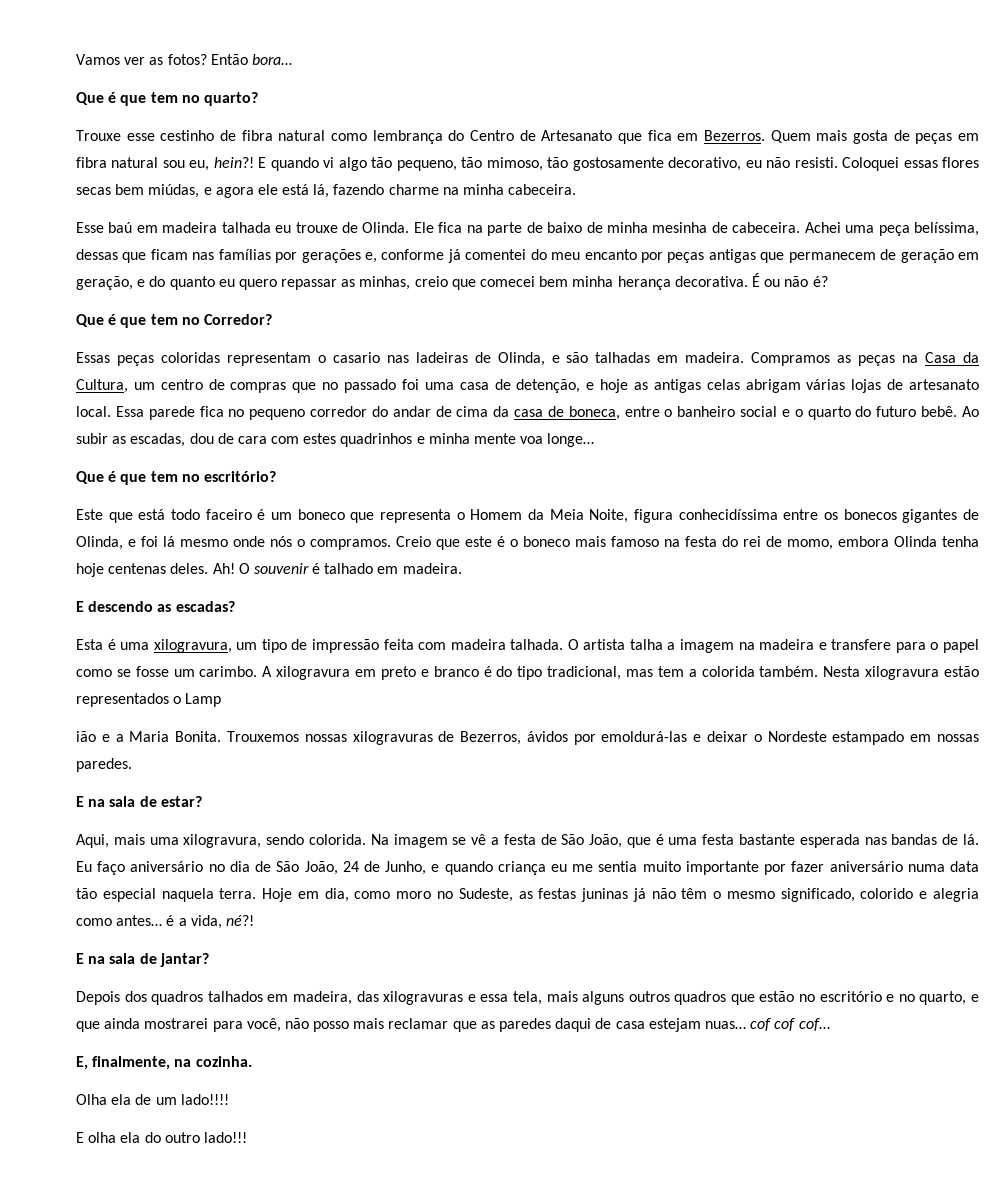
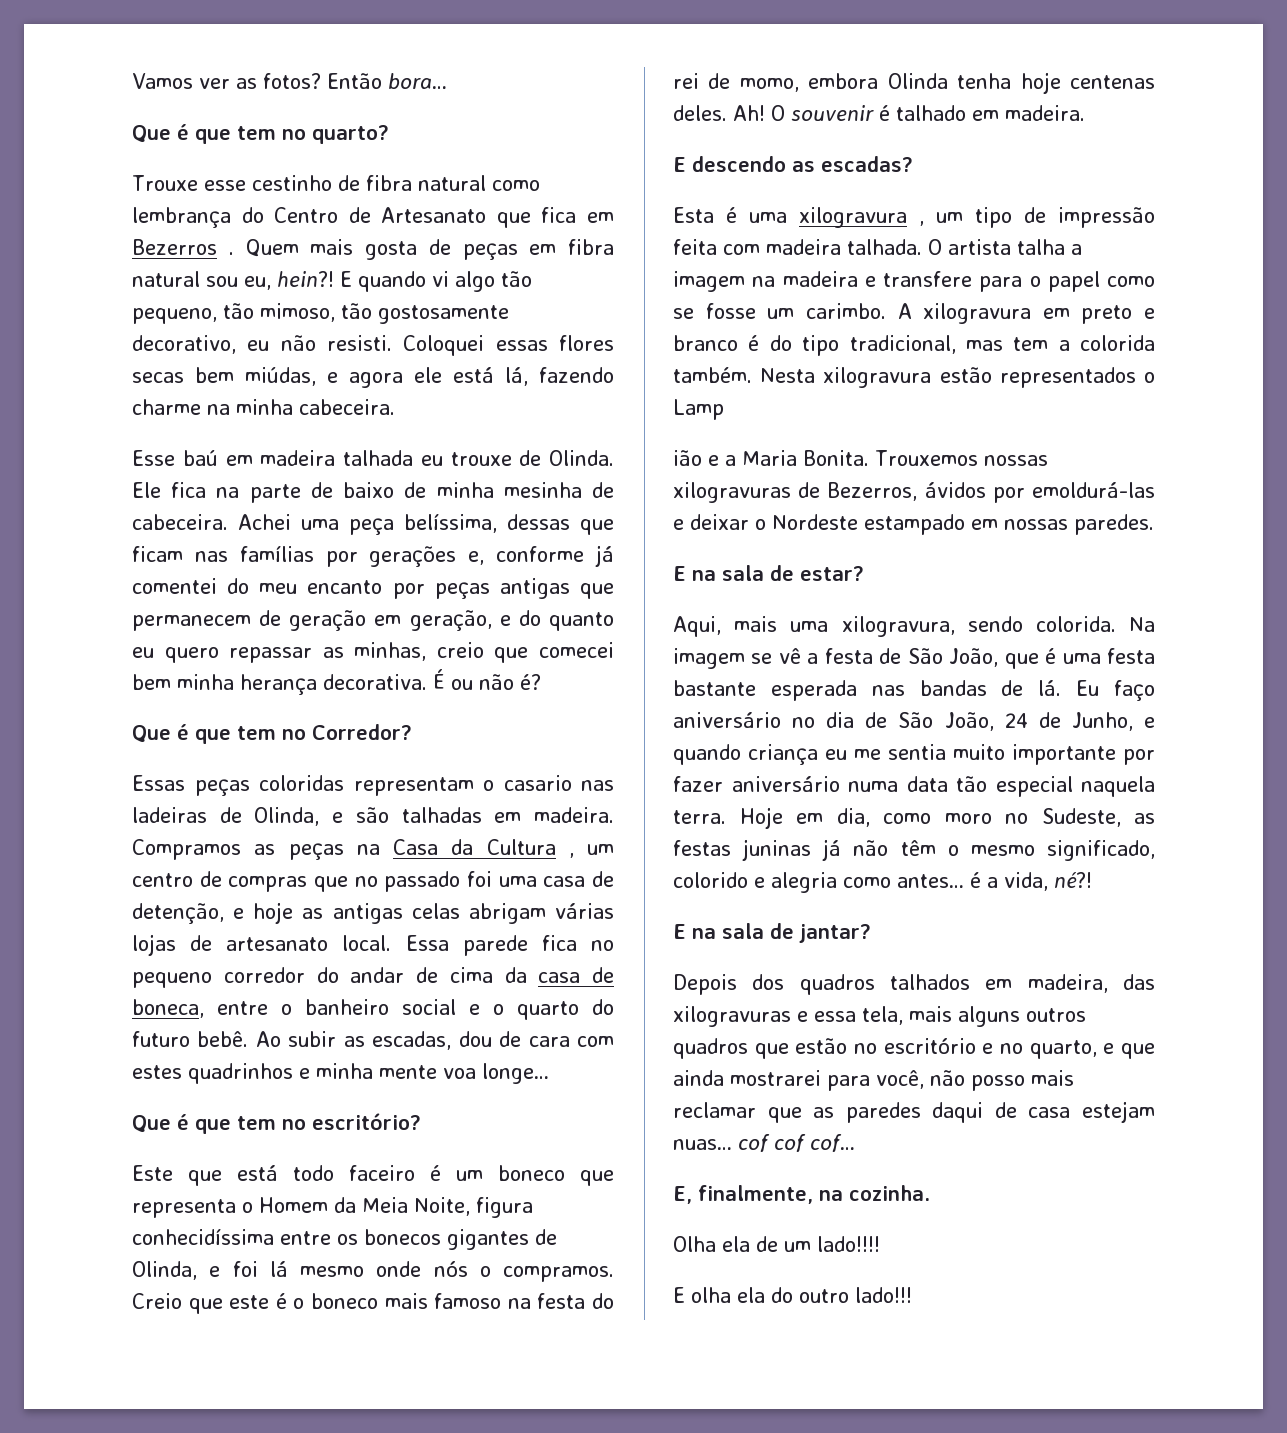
[704,130,765,141] Bezerros. -> [132,239,234,255] Bezerros .
[76,379,128,393] Cultura, -> [486,839,574,858] Cultura ,
[153,639,232,653] xilogravura, -> [799,207,924,228] xilogravura ,

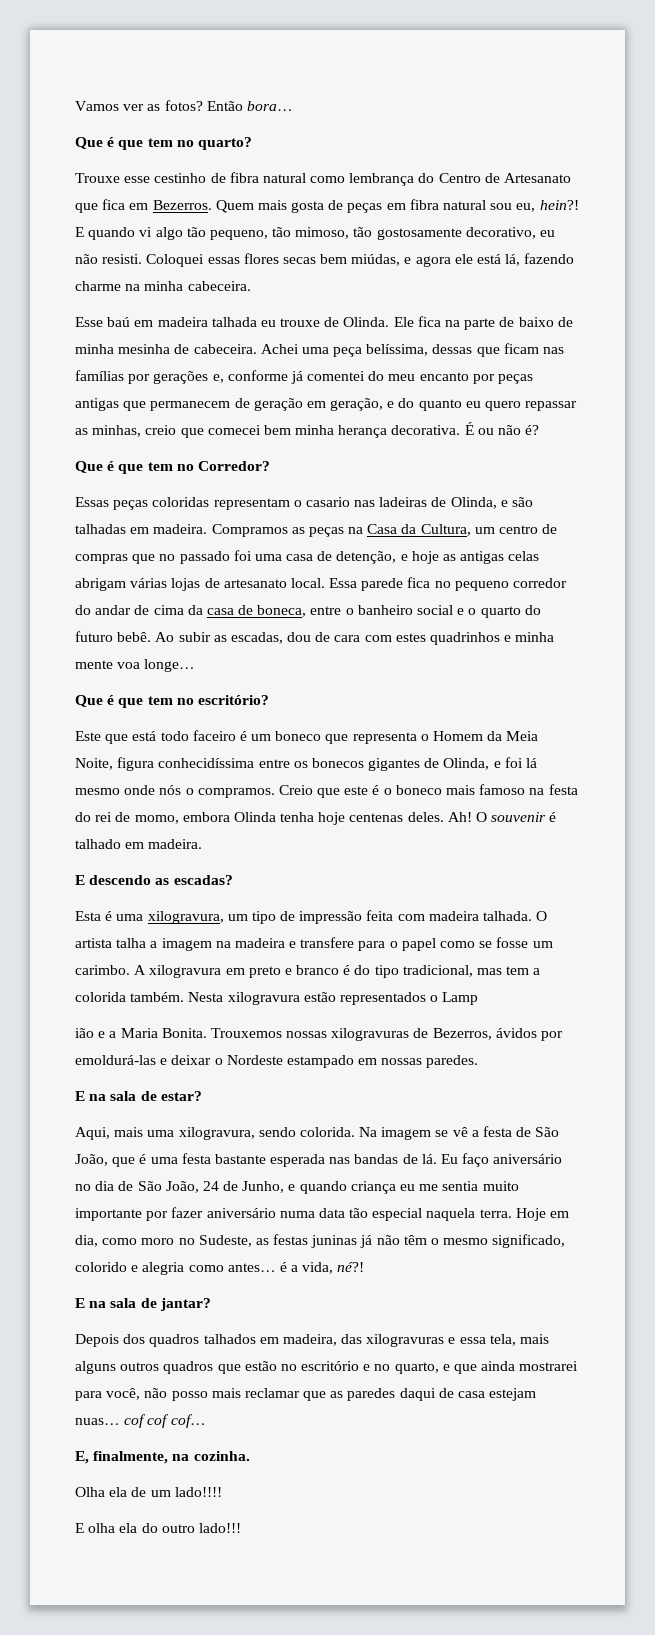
[132,239,234,255] Bezerros . -> [152,200,212,210] Bezerros.
[486,839,574,858] Cultura , -> [420,524,471,536] Cultura,
[799,207,924,228] xilogravura , -> [147,911,224,924] xilogravura,

